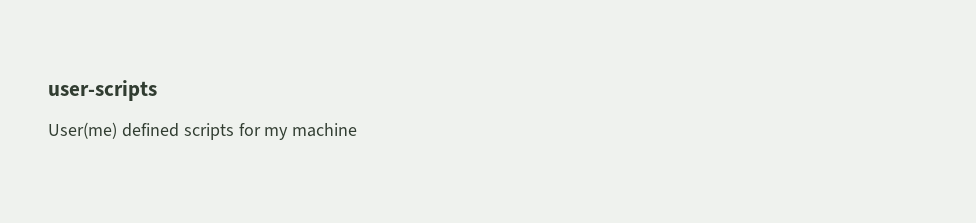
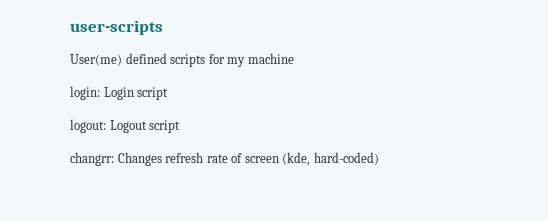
(358, 130) none -> [70,86,169,100] [70,119,181,133] [70,152,379,166] // login: Login script // logout: Logout script // changrr: Changes refresh rate of screen (kde, hard-coded)

